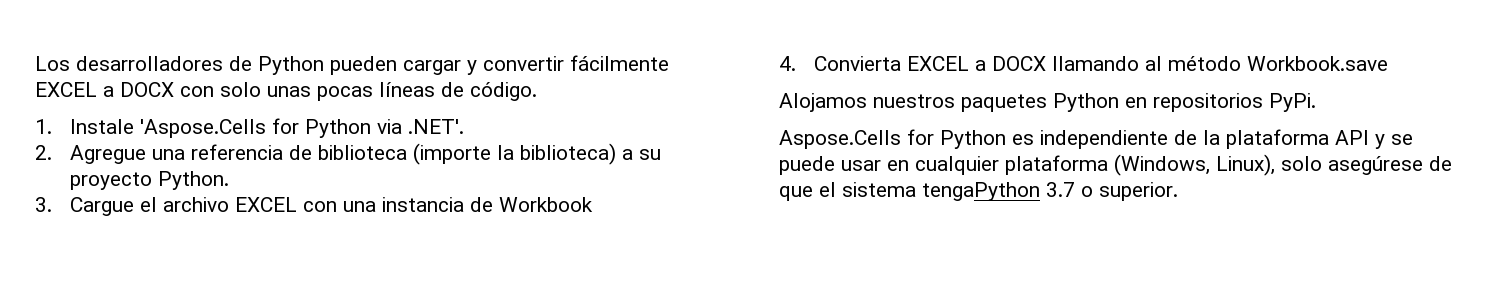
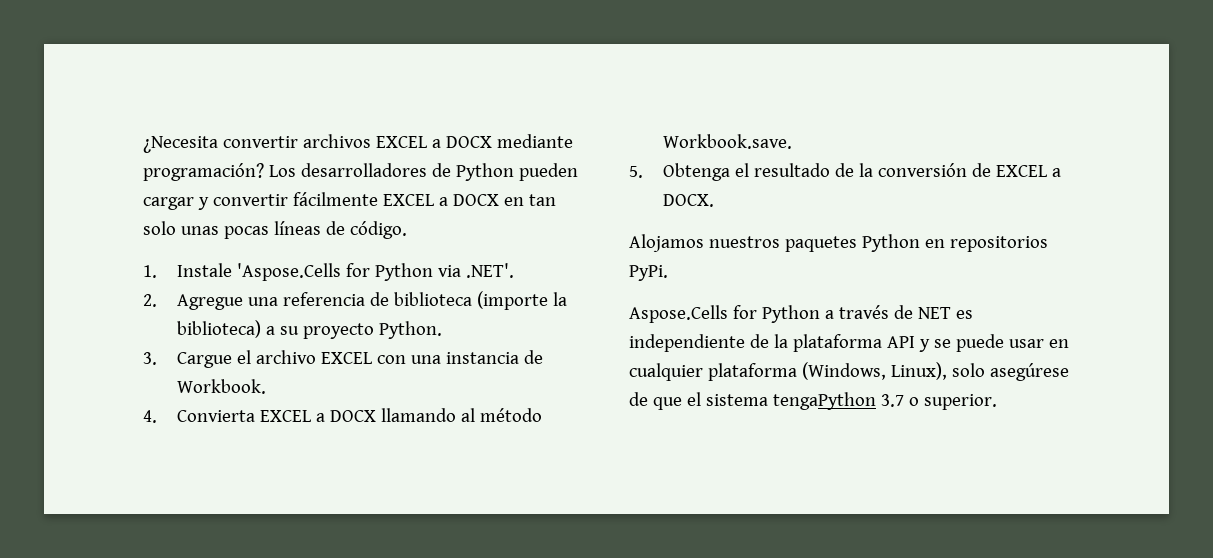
(35, 63) none -> [143,134,573,153] [143,163,264,181] ¿Necesita convertir archivos EXCEL a DOCX mediante programación?
[180,86,214,97] con -> [503,194,556,206] en tan
[499,197,594,212] Workbook -> [176,379,266,394] Workbook.
[1247,56,1389,71] Workbook.save -> [662,134,792,149] [629,163,1061,181] [662,194,714,207] Workbook.save. // 5. Obtenga el resultado de la conversión de EXCEL a DOCX.
(1006, 139) none -> [824,305,951,319] a través de NET

